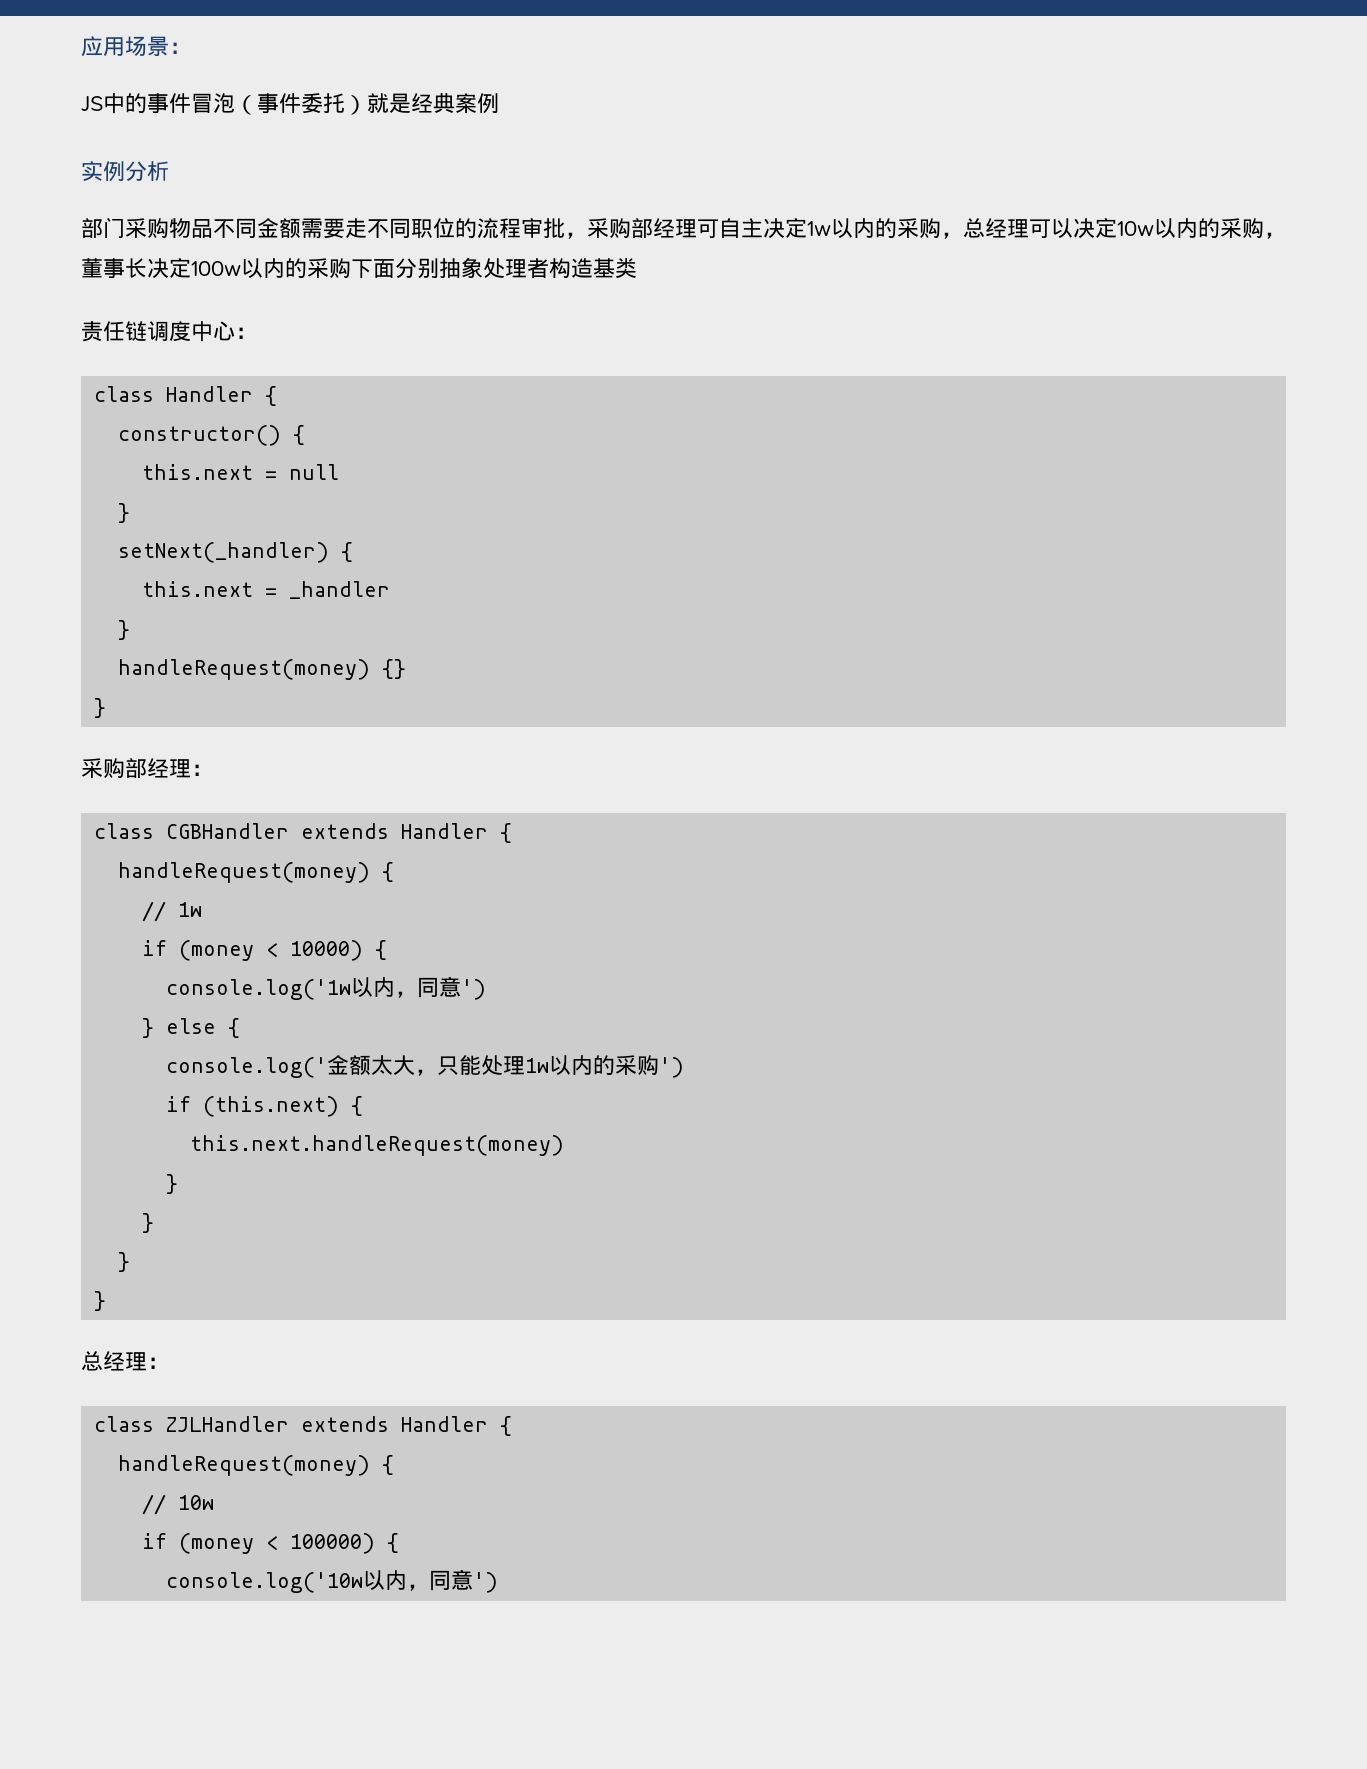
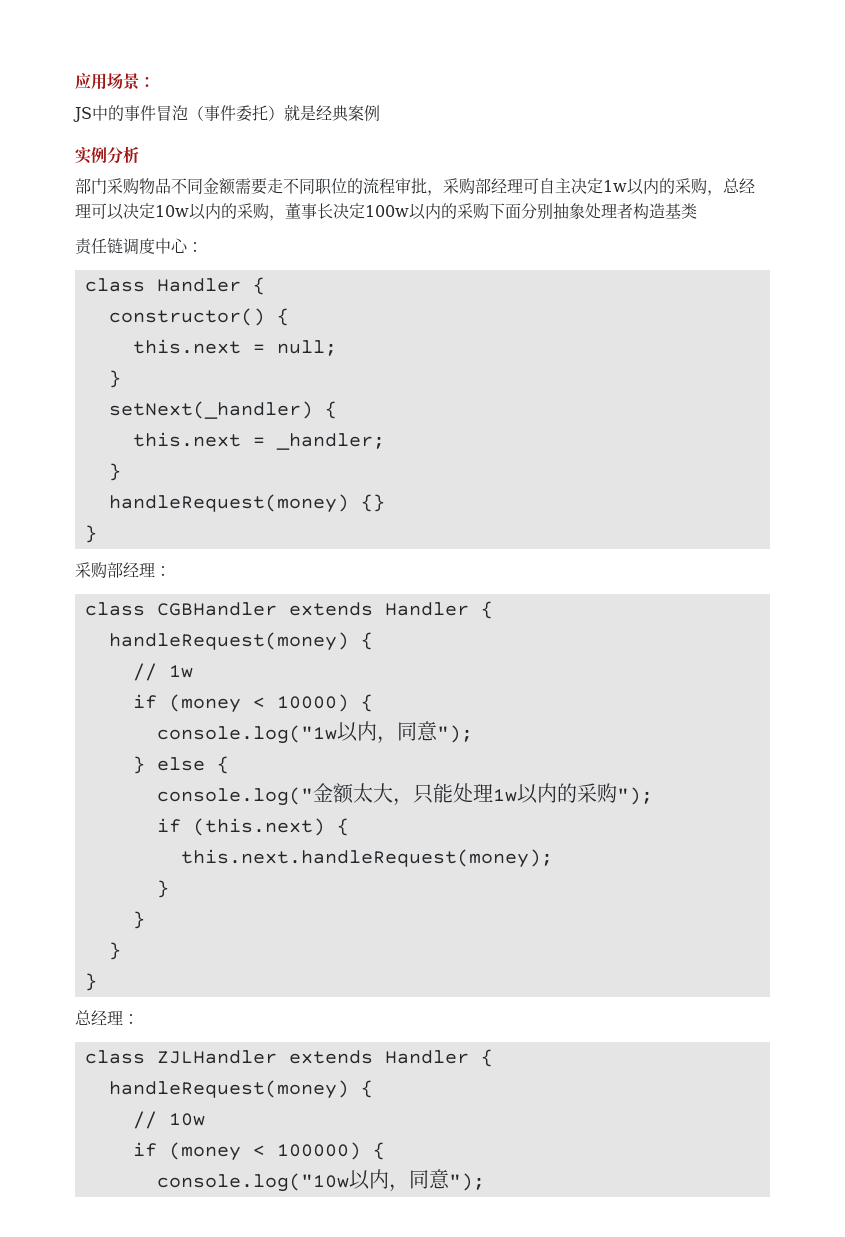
[289,464,340,480] null -> [276,340,337,356] null;
[289,581,391,599] _handler -> [275,433,385,450] _handler;
[166,976,487,1000] console.log('1w以内，同意') -> [156,721,473,744] console.log("1w以内，同意");
[166,1057,328,1078] console.log(' -> [156,787,313,806] console.log("
[659,1057,685,1078] ') -> [616,787,653,805] ");
[190,1135,565,1156] this.next.handleRequest(money) -> [180,849,553,868] this.next.handleRequest(money);
[166,1569,499,1593] console.log('10w以内，同意') -> [156,1169,485,1192] console.log("10w以内，同意");

